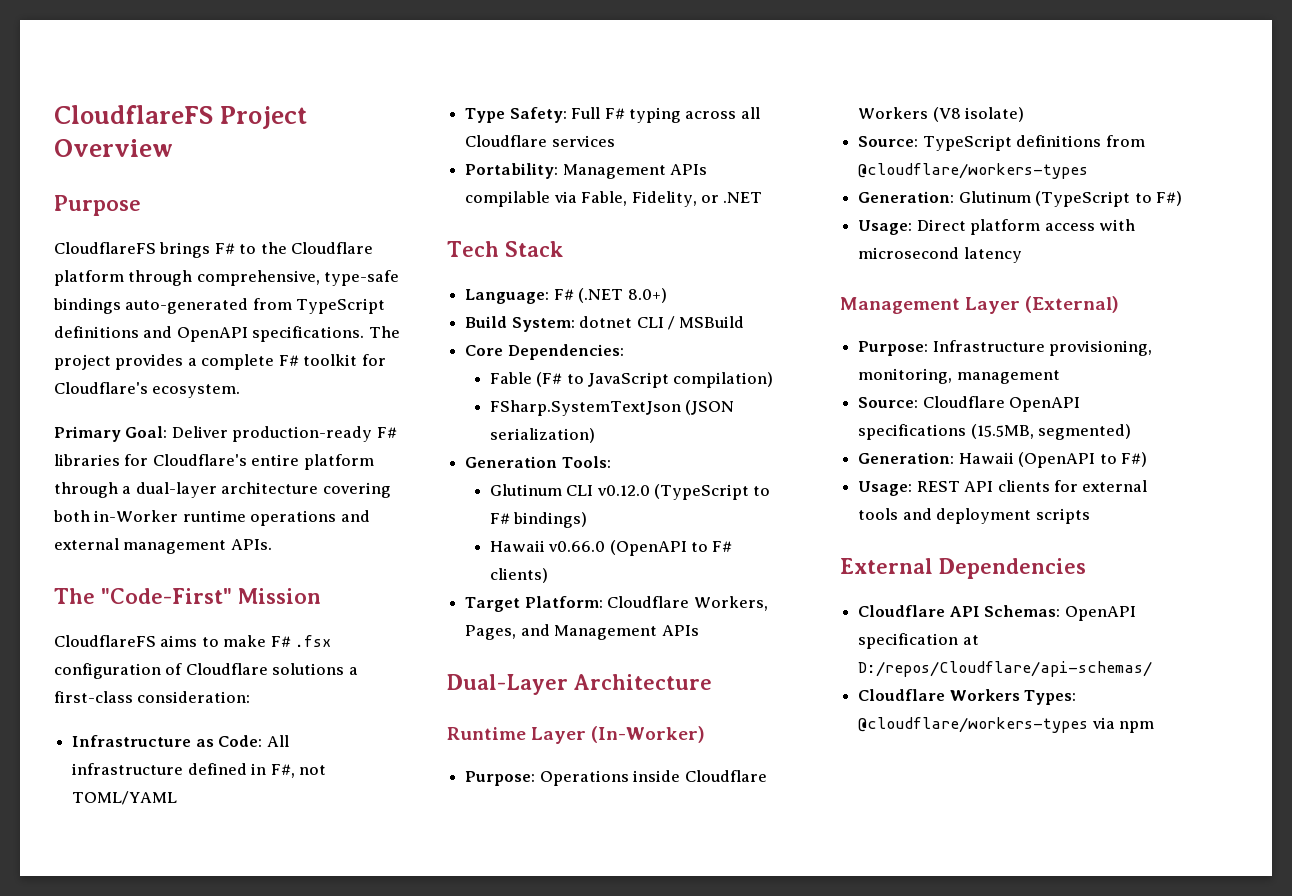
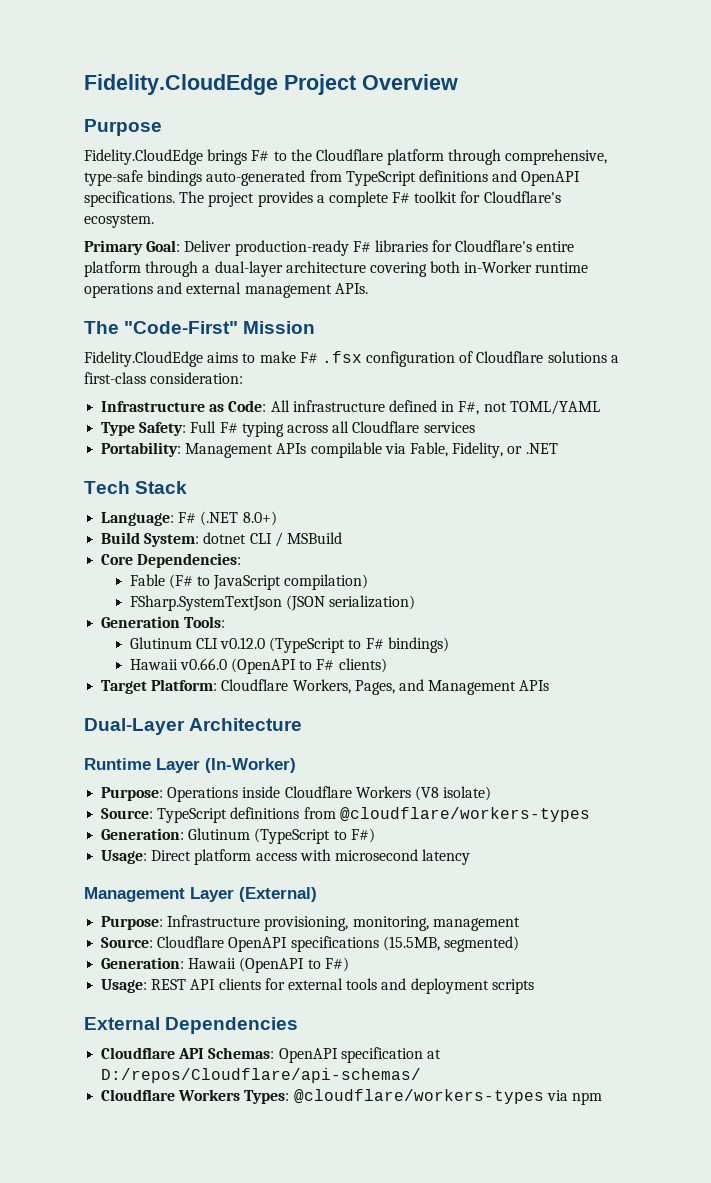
[54,105,213,124] CloudflareFS -> [84,74,278,95] Fidelity.CloudEdge
[54,242,156,254] CloudflareFS -> [84,149,203,165] Fidelity.CloudEdge
[54,635,156,647] CloudflareFS -> [84,351,203,367] Fidelity.CloudEdge

